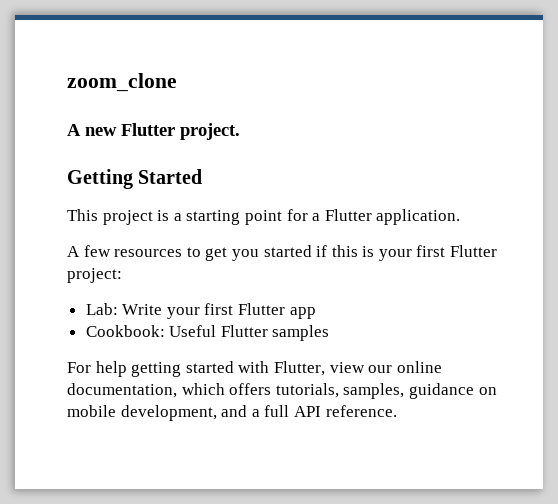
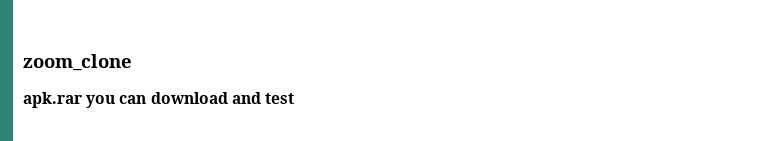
[67,123,240,140] [67,169,203,189] [67,209,461,225] [67,245,498,261] [67,268,122,283] [85,303,316,319] [85,325,330,341] [67,361,442,377] [67,383,497,399] [67,405,397,421] A new Flutter project. // Getting Started // This project is a starting point for a Flutter application. // A few resources to get you started if this is your first Flutter project: // Lab: Write your first Flutter app // Cookbook: Useful Flutter samples // For help getting started with Flutter, view our online documentation, which offers tutorials, samples, guidance on mobile development, and a full API reference. -> [23,92,294,108] apk.rar you can download and test

